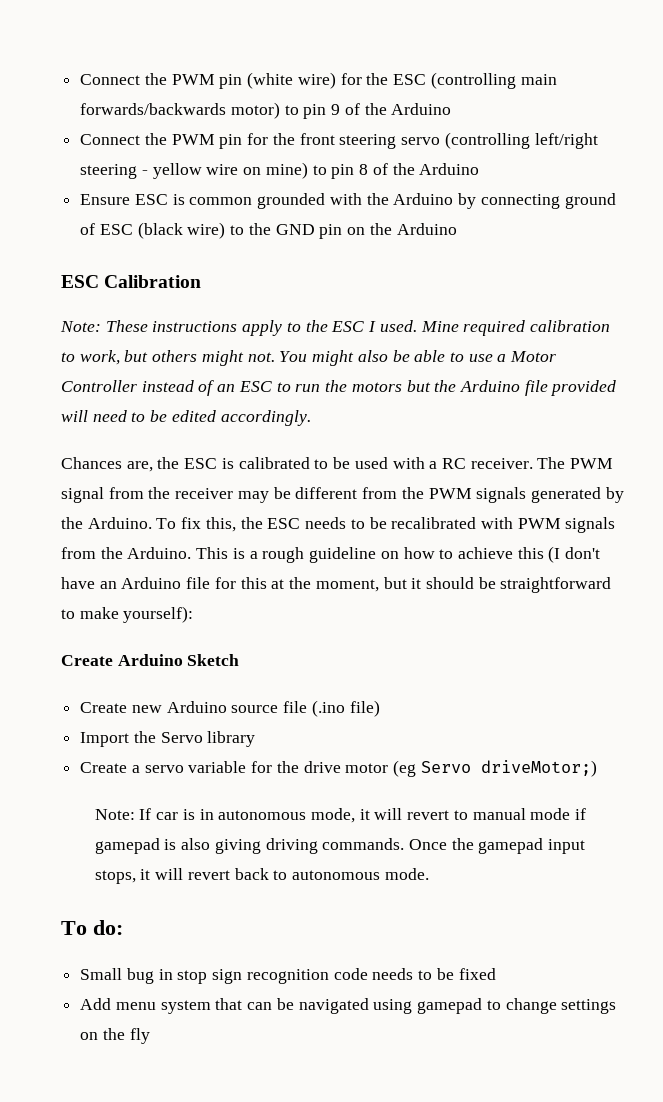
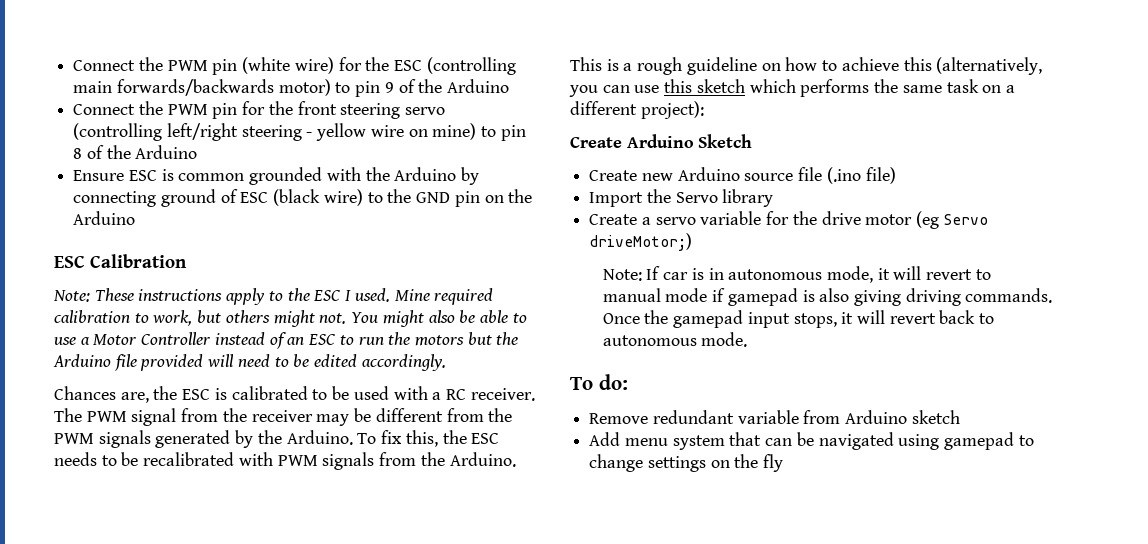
[548,546,601,563] [61,577,612,593] [61,606,194,623] (I don't have an Arduino file for this at the moment, but it should be straightforward to make yourself): -> [936,57,1043,75] [569,79,1015,97] [570,101,704,119] (alternatively, you can use this sketch which performs the same task on a different project):
[80,968,496,984] Small bug in stop sign recognition code needs to be fixed -> [589,410,960,424] Remove redundant variable from Arduino sketch

